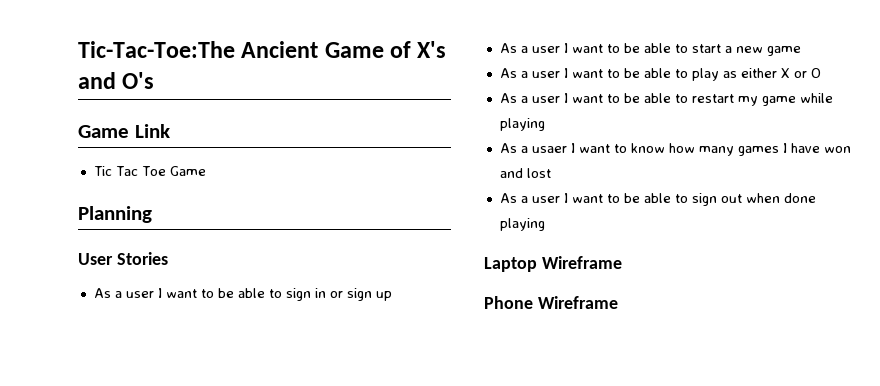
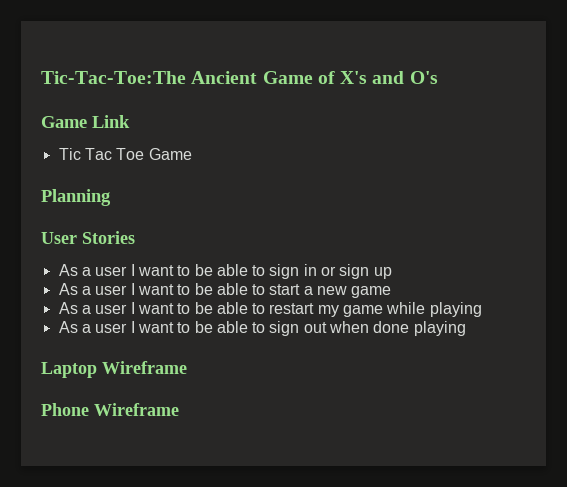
[499,68,821,81] // As a user I want to be able to play as either X or O -> (392, 292) none
[499,143,851,156] [499,168,551,178] // As a usaer I want to know how many games I have won and lost -> (482, 309) none

